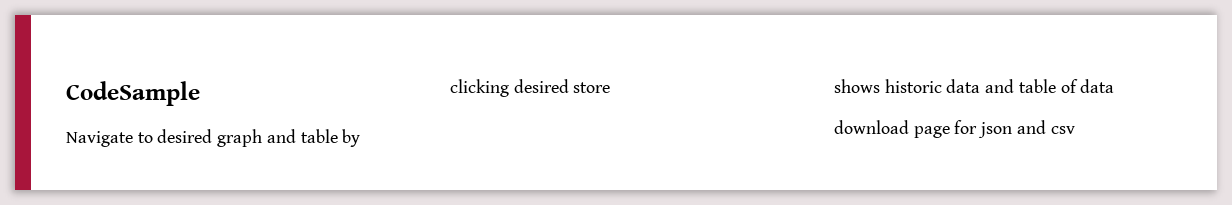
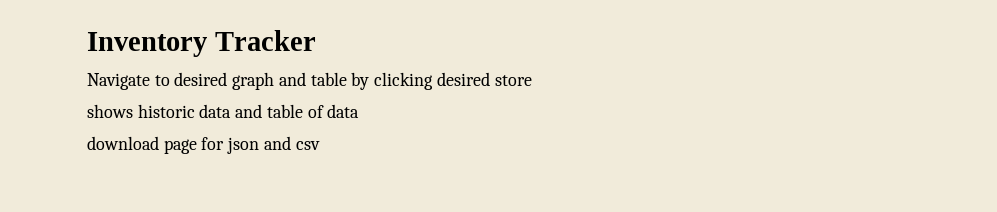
[66,81,200,106] CodeSample -> [87,30,316,57] Inventory Tracker

